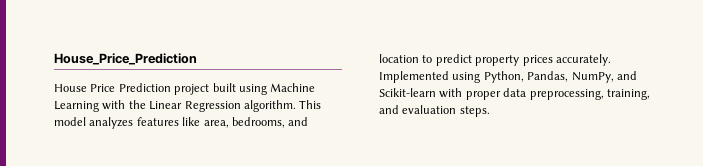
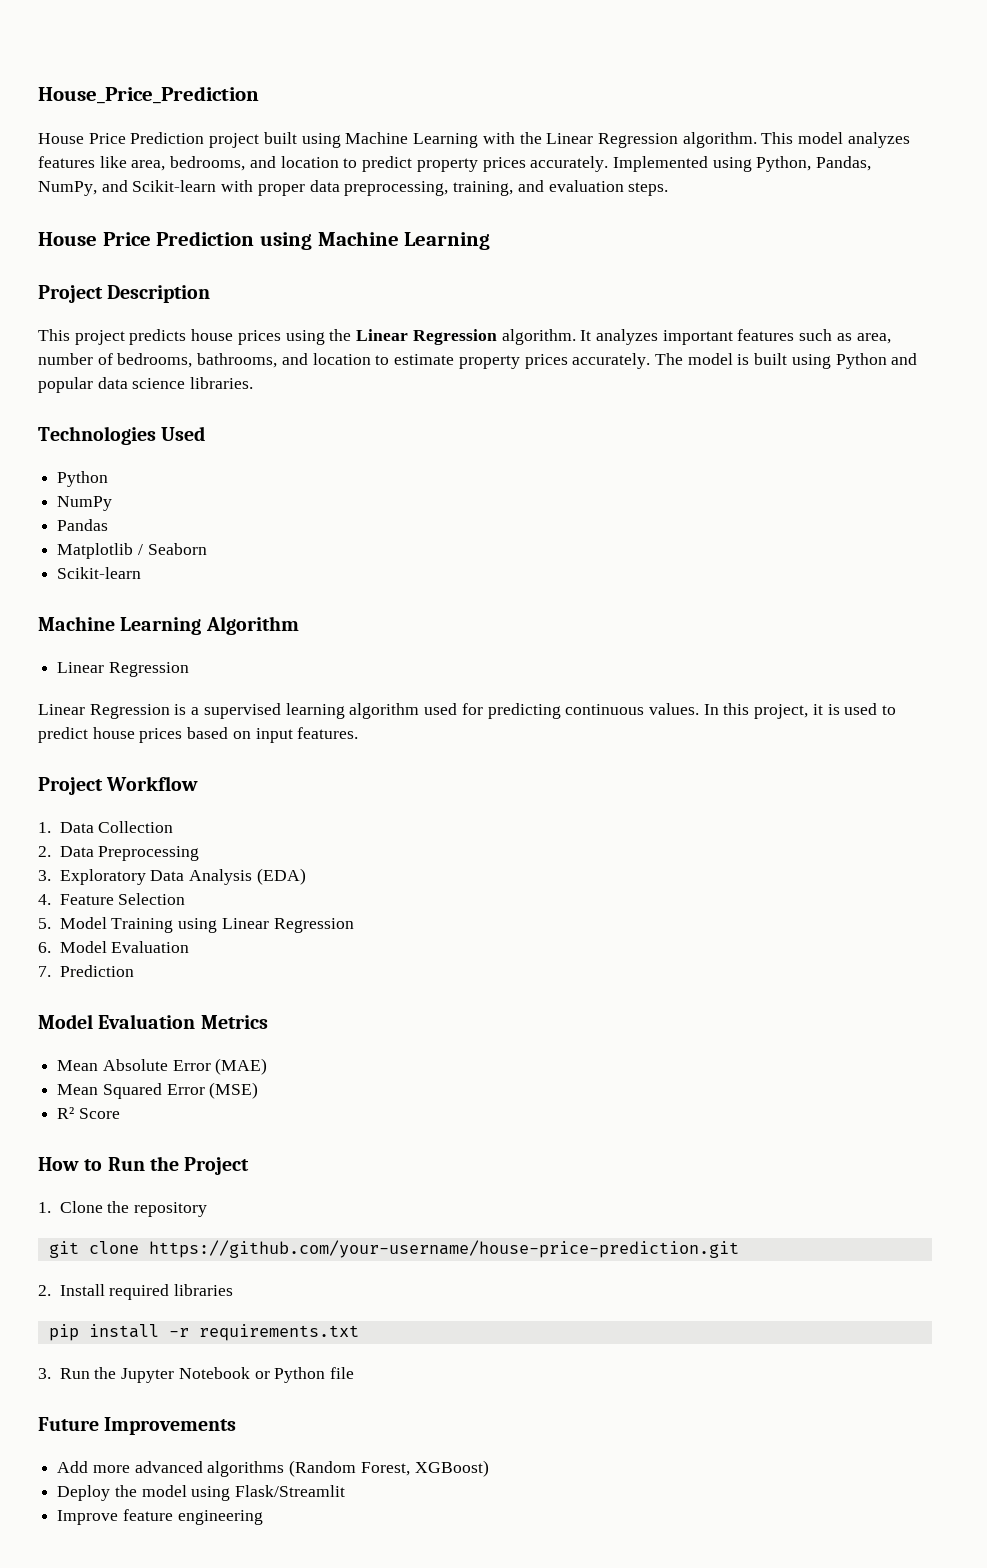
(490, 111) none -> [38,231,491,250] [38,285,211,303] [38,329,891,345] [38,353,918,369] [38,377,254,393] [38,426,206,445] [57,471,109,487] [57,496,113,511] [57,519,109,531] [57,543,207,559] [57,567,142,579] [38,616,299,635] [57,662,189,677] [38,703,897,719] [38,727,359,743] [38,776,199,795] [38,821,174,833] [38,846,200,861] [38,868,306,885] [38,893,186,905] [38,917,354,933] [38,941,190,953] [38,965,134,977] [38,1014,268,1029] [57,1058,268,1075] [57,1082,259,1099] [57,1107,120,1119] [38,1156,250,1175] [38,1201,208,1217] [48,1240,739,1258] [38,1284,234,1300] [48,1324,359,1341] [38,1367,355,1383] [38,1417,237,1435] [57,1460,489,1477] [57,1485,346,1501] [57,1509,263,1525] // House Price Prediction using Machine Learning // Project Description // This project predicts house prices using the Linear Regression algorithm. It analyzes important features such as area, number of bedrooms, bathrooms, and location to estimate property prices accurately. The model is built using Python and popular data science libraries. // Technologies Used // Python // NumPy // Pandas // Matplotlib / Seaborn // Scikit-learn // Machine Learning Algorithm // Linear Regression // Linear Regression is a supervised learning algorithm used for predicting continuous values. In this project, it is used to predict house prices based on input features. // Project Workflow // 1. Data Collection // 2. Data Preprocessing // 3. Exploratory Data Analysis (EDA) // 4. Feature Selection // 5. Model Training using Linear Regression // 6. Model Evaluation // 7. Prediction // Model Evaluation Metrics // Mean Absolute Error (MAE) // Mean Squared Error (MSE) // R² Score // How to Run the Project // 1. Clone the repository // git clone https://github.com/your-username/house-price-prediction.git // 2. Install required libraries // pip install -r requirements.txt // 3. Run the Jupyter Notebook or Python file // Future Improvements // Add more advanced algorithms (Random Forest, XGBoost) // Deploy the model using Flask/Streamlit // Improve feature engineering

